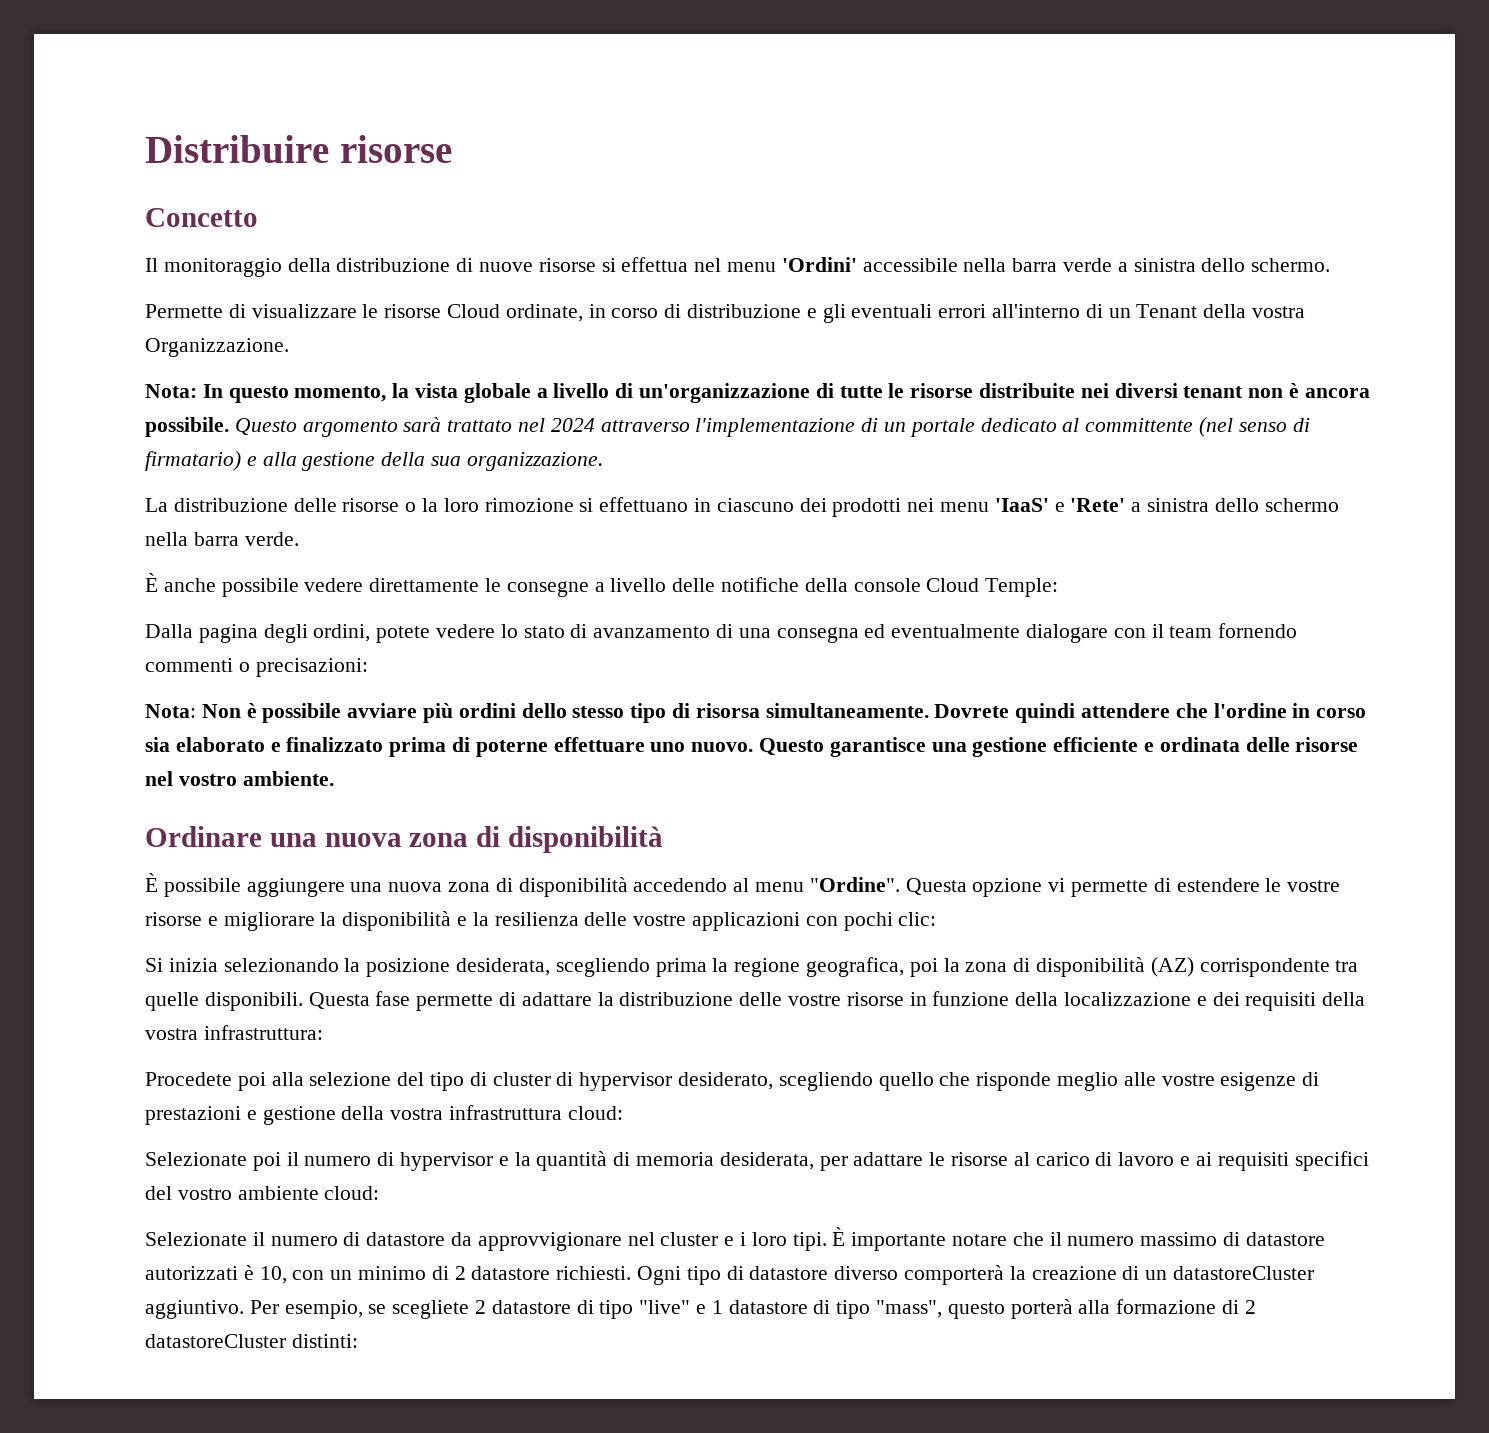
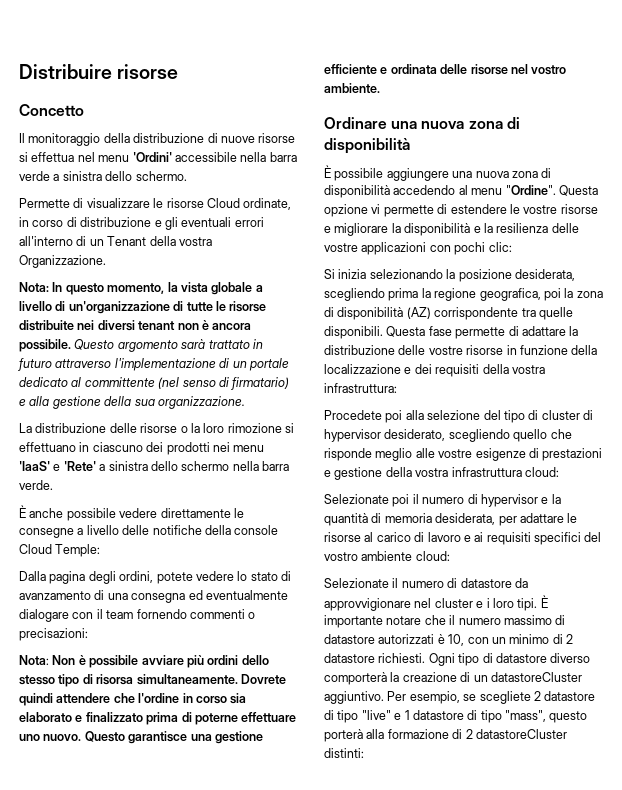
[518,418,595,432] nel 2024 -> [252,339,263,349] [18,358,52,371] in futuro

